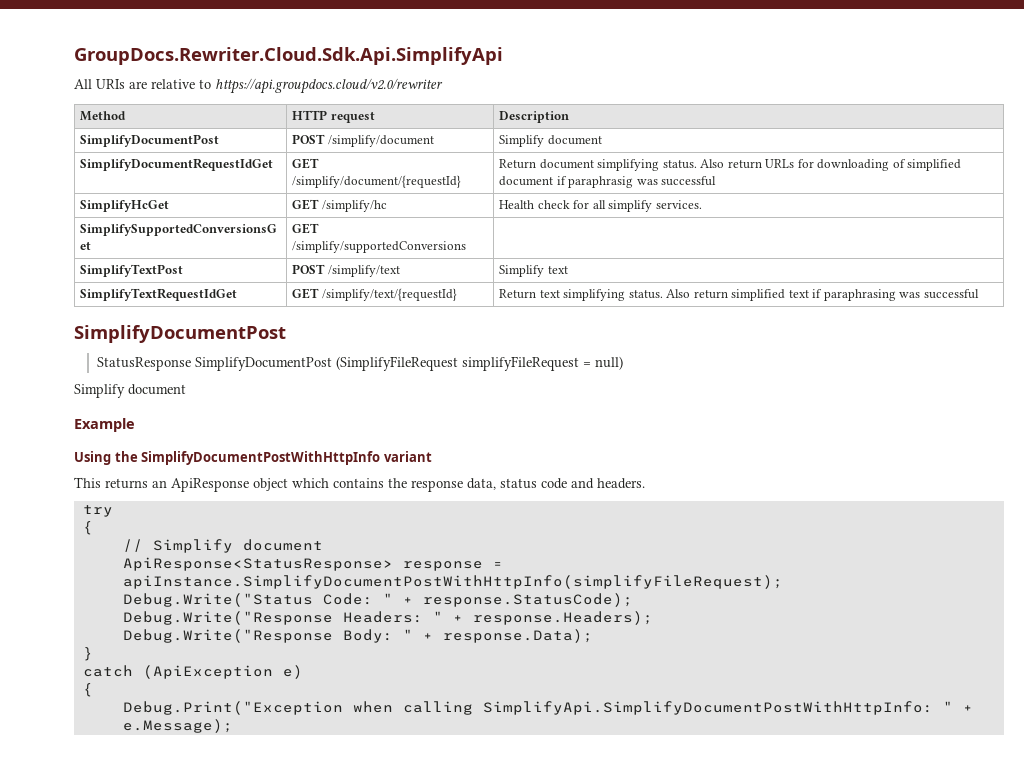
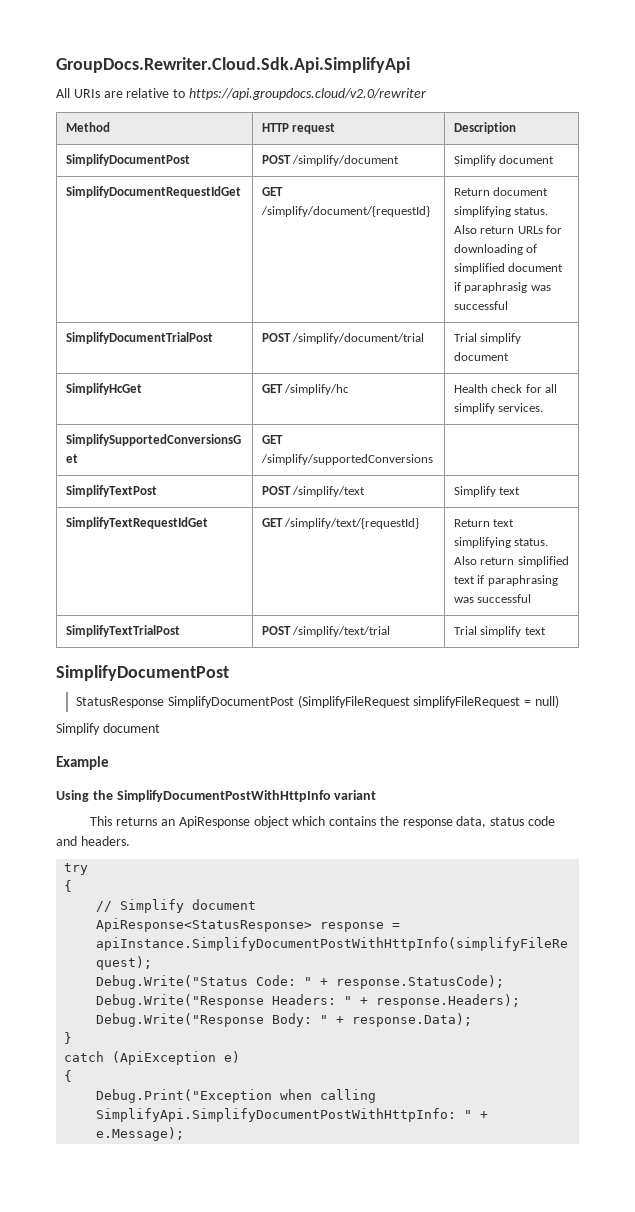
(717, 181) none -> [66,332,214,344] [262,333,425,344] [454,333,522,344] [454,352,510,361] // SimplifyDocumentTrialPost | POST /simplify/document/trial | Trial simplify document
(979, 294) none -> [66,625,181,637] [262,626,391,637] [454,626,546,637] // SimplifyTextTrialPost | POST /simplify/text/trial | Trial simplify text

